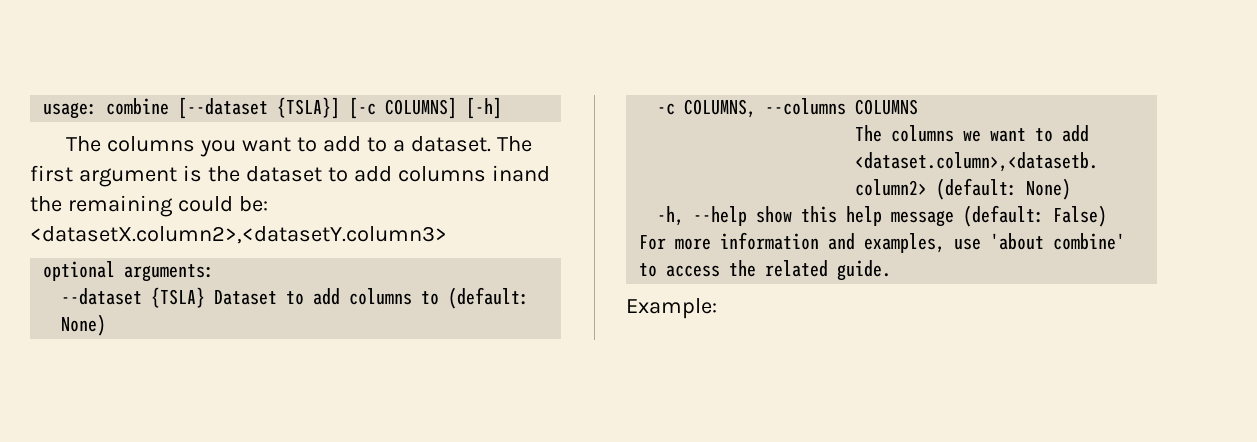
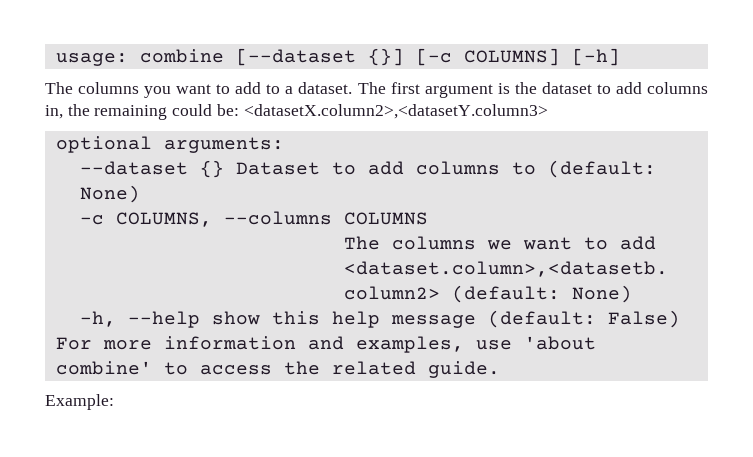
[277,97,341,119] {TSLA}] -> [367,48,404,66] {}]
[491,165,550,182] inand -> [45,105,63,119] in,
[151,287,206,308] {TSLA} -> [199,160,224,178] {}

